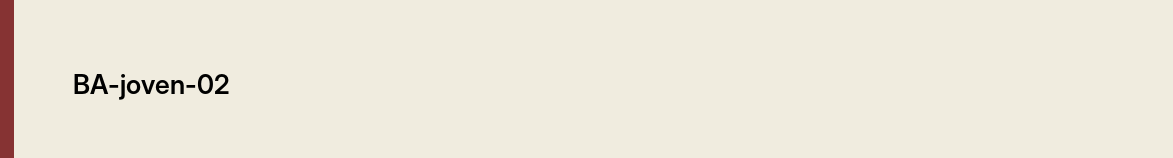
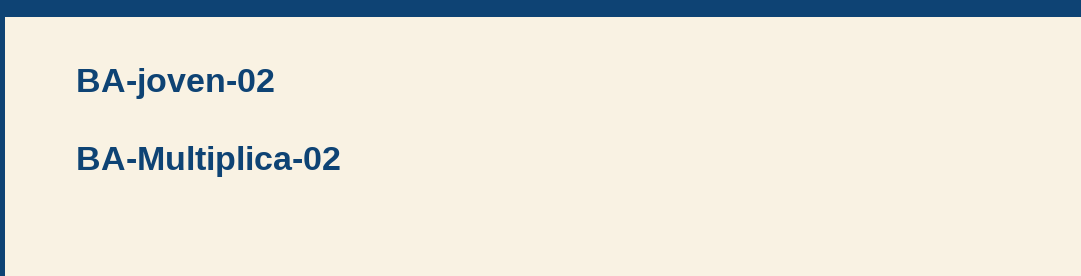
(230, 87) none -> [76,146,341,177] // BA-Multiplica-02

